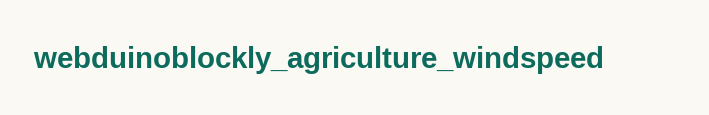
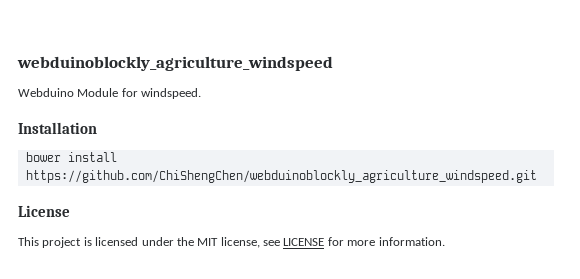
(604, 60) none -> [18,88,202,99] [18,122,97,134] [25,152,117,162] [25,170,537,183] [18,205,70,217] [18,237,445,248] // Webduino Module for windspeed. // Installation // bower install https://github.com/ChiShengChen/webduinoblockly_agriculture_windspeed.git // License // This project is licensed under the MIT license, see LICENSE for more information.

